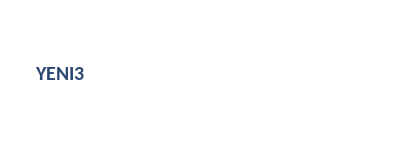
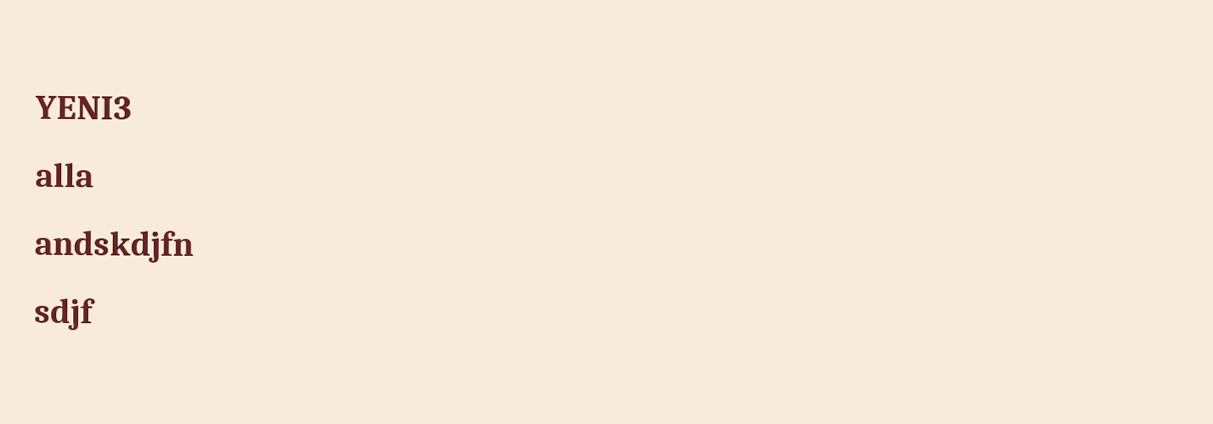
(84, 73) none -> [35,161,94,188] [34,229,194,263] [34,297,96,331] // alla // andskdjfn // sdjf

